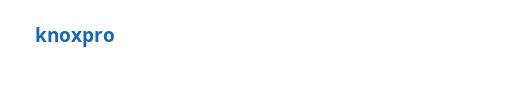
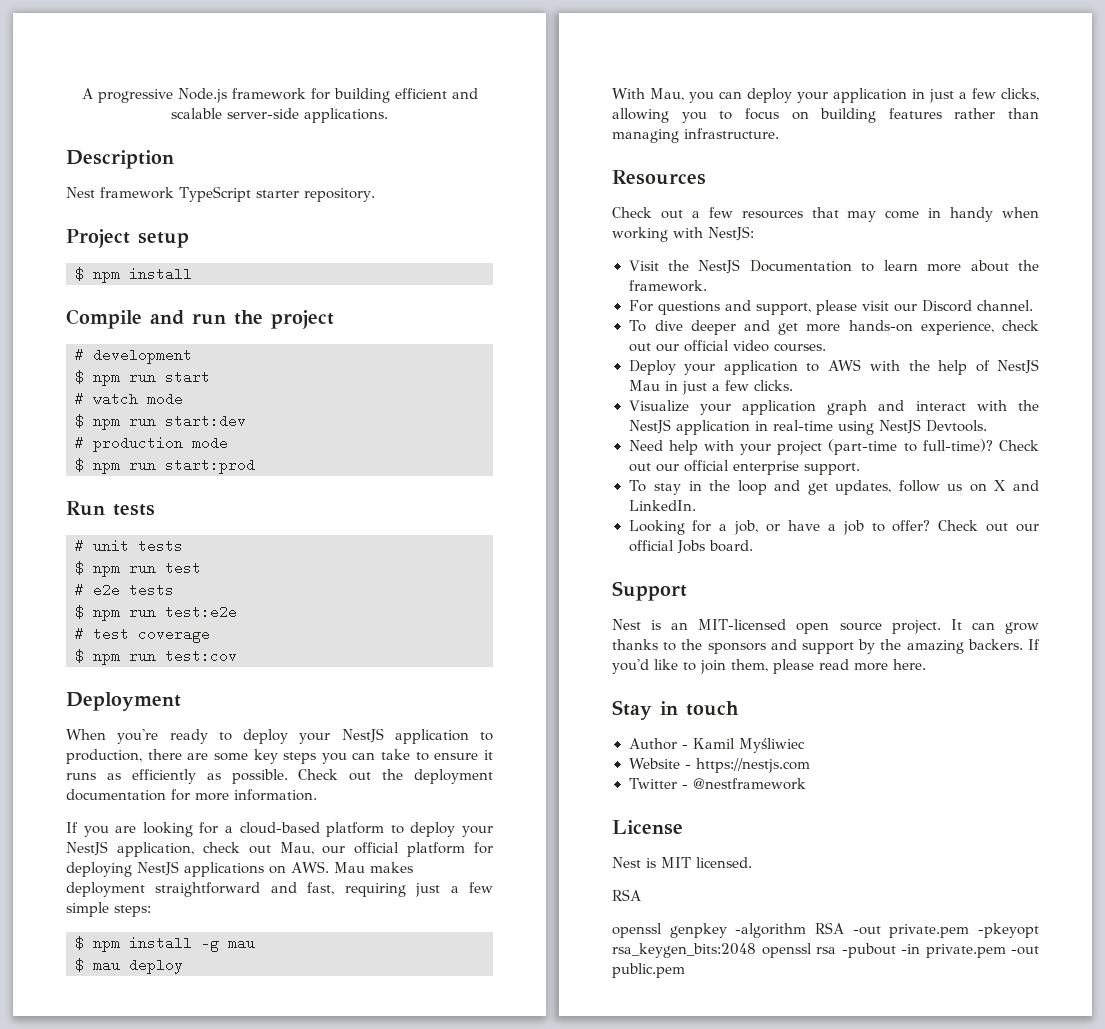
[35,27,115,47] knoxpro -> [81,88,478,103] [171,108,388,123] [66,150,174,169] [66,186,375,202] [66,229,189,248] [75,267,192,283] [66,309,334,329] [75,348,192,364] [75,370,210,386] [75,392,183,406] [75,414,246,430] [75,436,228,452] [75,458,255,474] [66,501,155,516] [75,539,183,553] [75,561,201,577] [75,583,174,597] [75,605,237,621] [75,627,210,643] [75,649,237,665] [66,692,181,711] [66,728,493,744] [66,749,493,764] [66,769,493,784] [66,789,317,801] [66,822,494,837] [66,841,493,857] [66,861,413,877] [66,882,494,897] [66,902,151,917] [75,936,255,952] [75,958,183,974] [612,88,1039,103] [612,108,1039,123] [612,128,779,143] [612,170,706,185] [612,207,1039,222] [612,226,754,242] [628,259,1039,274] [628,280,707,292] [628,300,1033,315] [628,320,1039,335] [628,340,826,352] [628,359,1039,375] [628,380,793,395] [628,400,1039,415] [628,419,987,435] [628,439,1039,455] [628,460,860,475] [628,480,1039,495] [628,500,696,511] [628,520,1039,535] [628,540,753,554] [612,581,687,601] [612,619,1039,634] [612,639,1040,654] [612,659,926,674] [612,700,739,720] [628,738,805,753] [628,758,811,773] [628,778,807,790] [612,820,683,835] [612,857,752,868] [612,889,641,901] [612,922,1039,938] [612,943,1039,958] [612,963,685,978] A progressive Node.js framework for building efficient and scalable server-side applications. // Description // Nest framework TypeScript starter repository. // Project setup // $ npm install // Compile and run the project // # development // $ npm run start // # watch mode // $ npm run start:dev // # production mode // $ npm run start:prod // Run tests // # unit tests // $ npm run test // # e2e tests // $ npm run test:e2e // # test coverage // $ npm run test:cov // Deployment // When you're ready to deploy your NestJS application to production, there are some key steps you can take to ensure it runs as efficiently as possible. Check out the deployment documentation for more information. // If you are looking for a cloud-based platform to deploy your NestJS application, check out Mau, our official platform for deploying NestJS applications on AWS. Mau makes deployment straightforward and fast, requiring just a few simple steps: // $ npm install -g mau // $ mau deploy // With Mau, you can deploy your application in just a few clicks, allowing you to focus on building features rather than managing infrastructure. // Resources // Check out a few resources that may come in handy when working with NestJS: // Visit the NestJS Documentation to learn more about the framework. // For questions and support, please visit our Discord channel. // To dive deeper and get more hands-on experience, check out our official video courses. // Deploy your application to AWS with the help of NestJS Mau in just a few clicks. // Visualize your application graph and interact with the NestJS application in real-time using NestJS Devtools. // Need help with your project (part-time to full-time)? Check out our official enterprise support. // To stay in the loop and get updates, follow us on X and LinkedIn. // Looking for a job, or have a job to offer? Check out our official Jobs board. // Support // Nest is an MIT-licensed open source project. It can grow thanks to the sponsors and support by the amazing backers. If you'd like to join them, please read more here. // Stay in touch // Author - Kamil Myśliwiec // Website - https://nestjs.com // Twitter - @nestframework // License // Nest is MIT licensed. // RSA // openssl genpkey -algorithm RSA -out private.pem -pkeyopt rsa_keygen_bits:2048 openssl rsa -pubout -in private.pem -out public.pem

